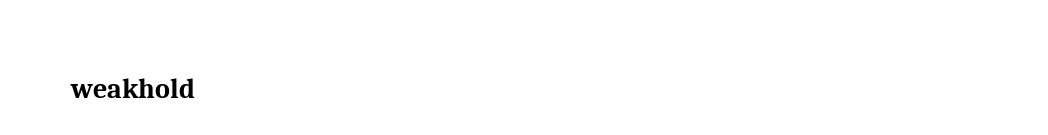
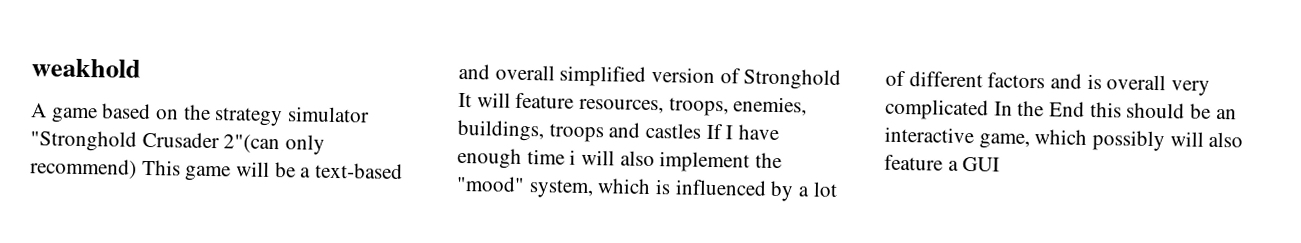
(195, 88) none -> [30,103,371,127] [30,130,326,155] [30,158,404,182] [458,63,842,91] [458,92,808,117] [457,119,780,143] [457,147,783,173] [456,175,838,202] [885,70,1211,96] [885,98,1237,121] [884,126,1244,152] [884,154,1001,172] // A game based on the strategy simulator "Stronghold Crusader 2"(can only recommend) This game will be a text-based and overall simplified version of Stronghold It will feature resources, troops, enemies, buildings, troops and castles If I have enough time i will also implement the "mood" system, which is influenced by a lot of different factors and is overall very complicated In the End this should be an interactive game, which possibly will also feature a GUI

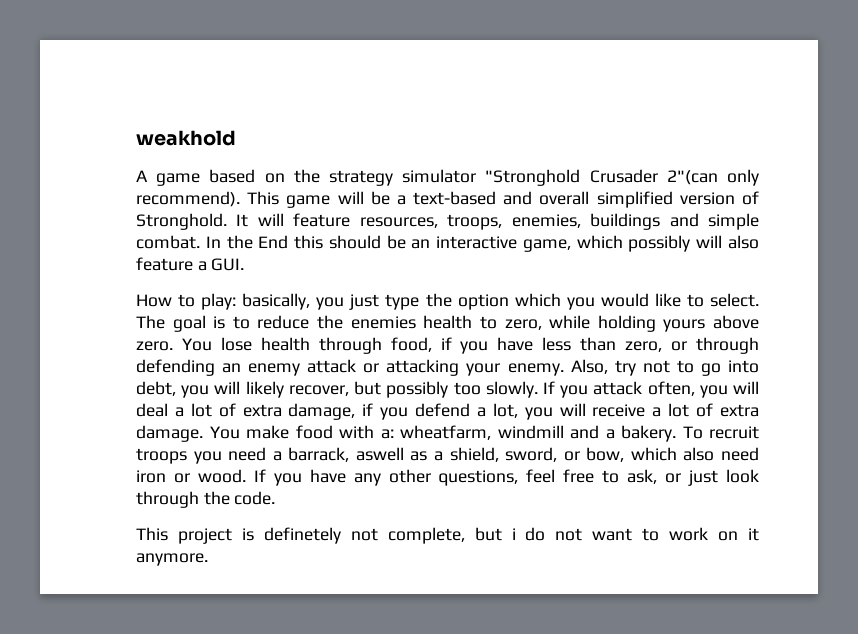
[30,158,137,179] recommend) -> [136,191,240,207] recommend).
[743,68,842,91] Stronghold -> [136,213,227,230] Stronghold.
[457,119,780,143] [457,147,783,173] [456,175,838,202] [885,70,1211,96] [885,98,989,121] buildings, troops and castles If I have enough time i will also implement the "mood" system, which is influenced by a lot of different factors and is overall very complicated -> [590,213,760,230] [136,235,200,249] buildings and simple combat.
[962,156,1001,172] GUI -> [211,258,245,271] [136,293,759,310] [136,315,760,332] [136,337,759,354] [136,359,760,376] [136,381,759,398] [136,403,759,420] [136,425,759,442] [136,447,759,464] [136,469,759,486] [136,491,276,508] [136,527,760,544] [136,553,208,566] GUI. // How to play: basically, you just type the option which you would like to select. The goal is to reduce the enemies health to zero, while holding yours above zero. You lose health through food, if you have less than zero, or through defending an enemy attack or attacking your enemy. Also, try not to go into debt, you will likely recover, but possibly too slowly. If you attack often, you will deal a lot of extra damage, if you defend a lot, you will receive a lot of extra damage. You make food with a: wheatfarm, windmill and a bakery. To recruit troops you need a barrack, aswell as a shield, sword, or bow, which also need iron or wood. If you have any other questions, feel free to ask, or just look through the code. // This project is definetely not complete, but i do not want to work on it anymore.

